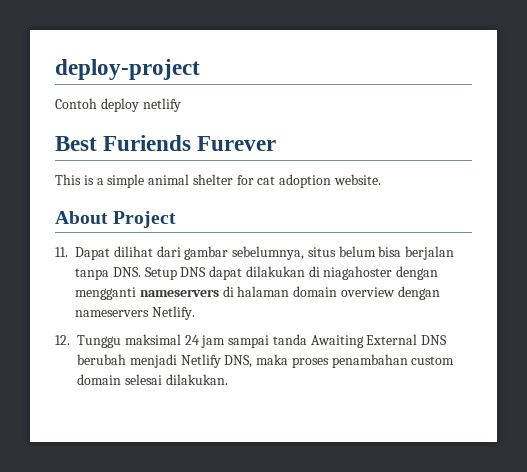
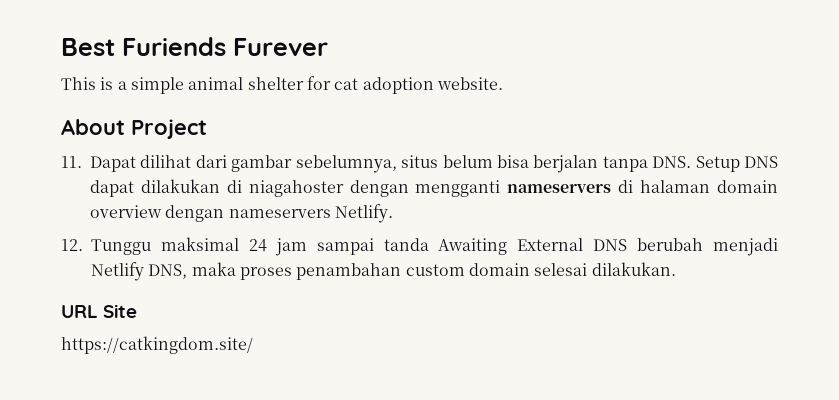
[55,59,200,80] [55,98,181,112] deploy-project // Contoh deploy netlify // -> (61, 47) none
(228, 379) none -> [61,304,138,318] [61,336,253,354] // URL Site // https://catkingdom.site/

